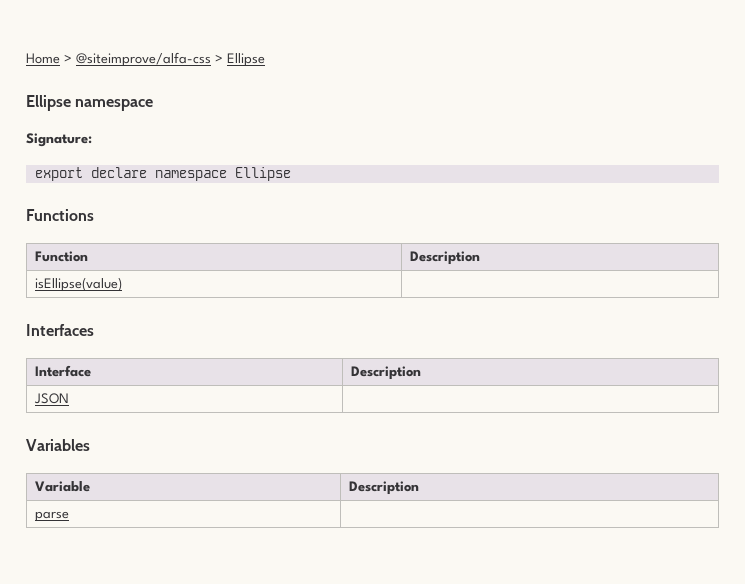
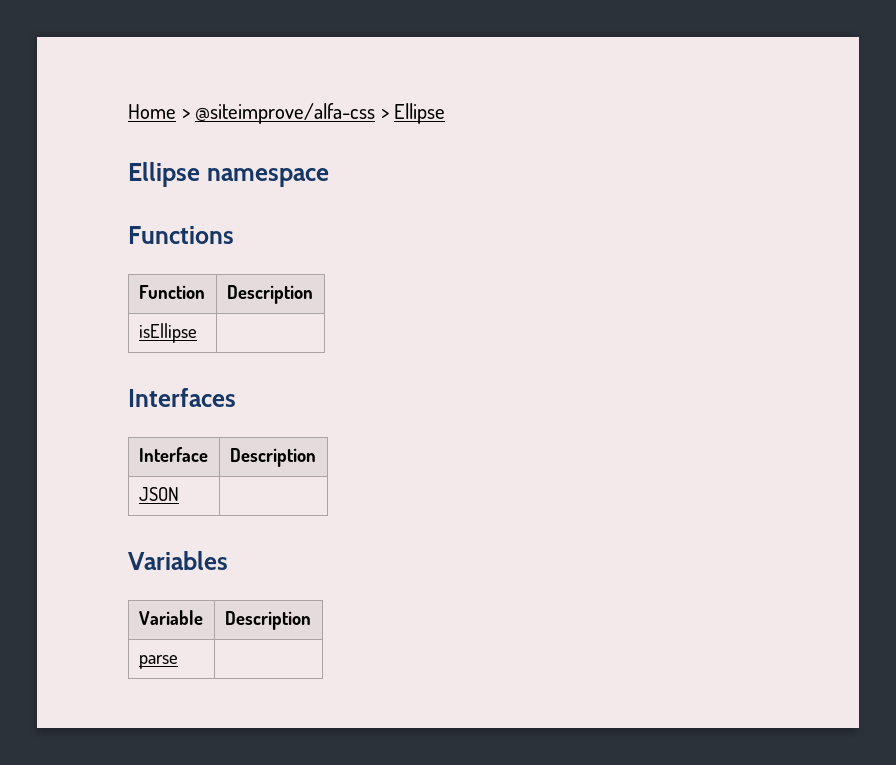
[26,133,92,147] [34,167,291,181] // Signature: // export declare namespace Ellipse -> (329, 177) none
[35,277,123,292] isEllipse(value) -> [138,323,197,343] isEllipse

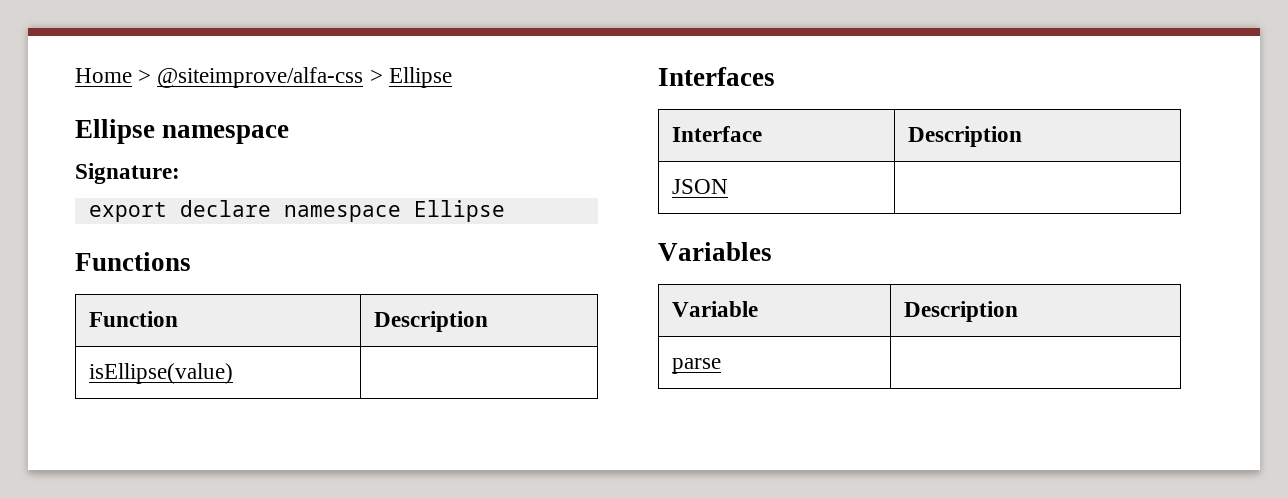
(329, 177) none -> [75,163,180,184] [88,200,505,222] // Signature: // export declare namespace Ellipse
[138,323,197,343] isEllipse -> [88,363,233,384] isEllipse(value)

